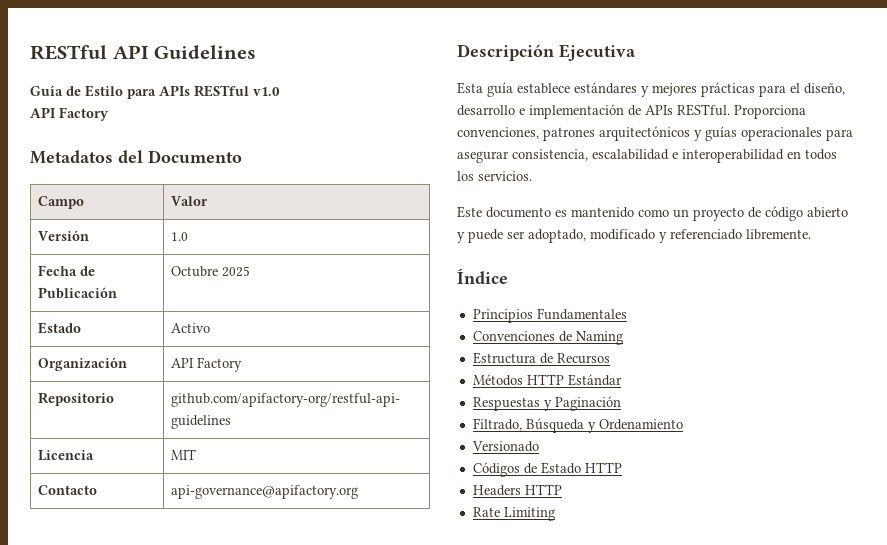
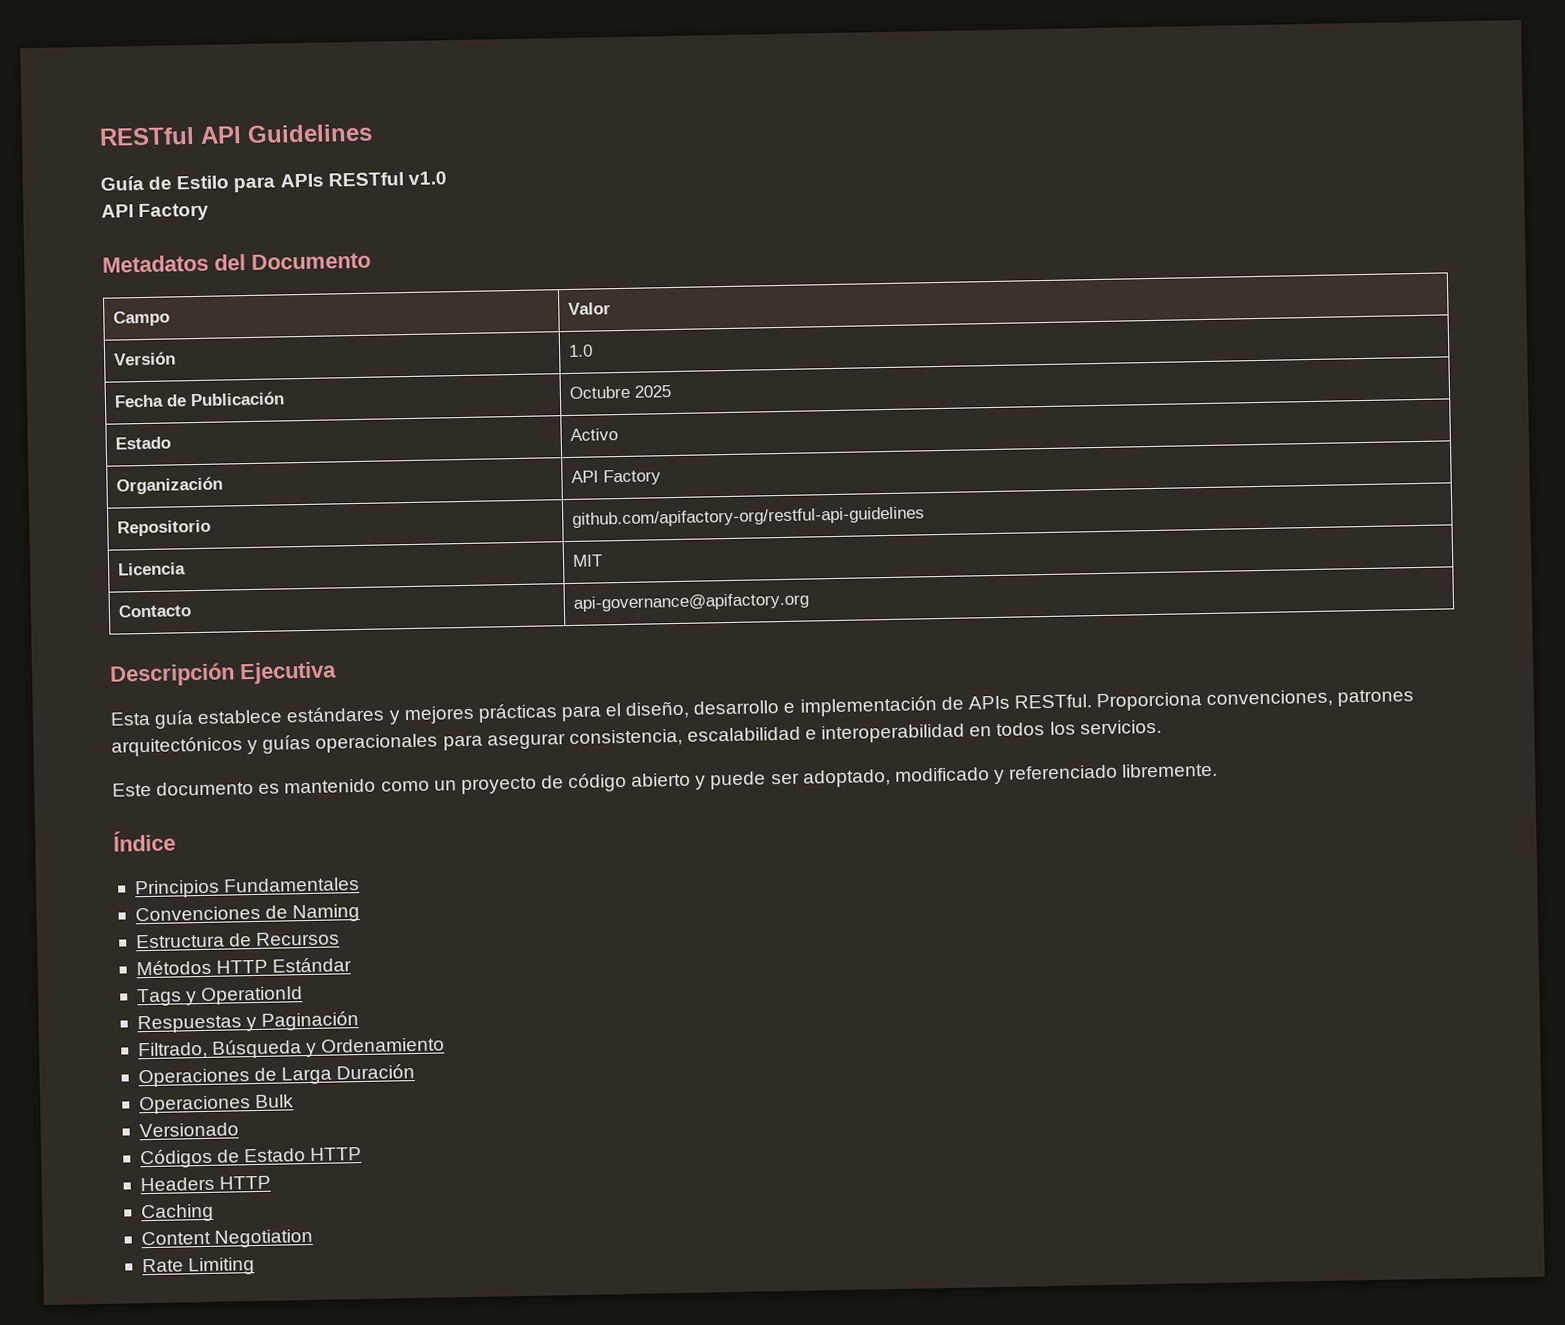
(622, 380) none -> [136,986,304,1007] // Tags y OperationId
(683, 424) none -> [137,1063,416,1088] [138,1094,295,1115] // Operaciones de Larga Duración // Operaciones Bulk
(562, 489) none -> [140,1203,214,1223] [140,1228,314,1248] // Caching // Content Negotiation

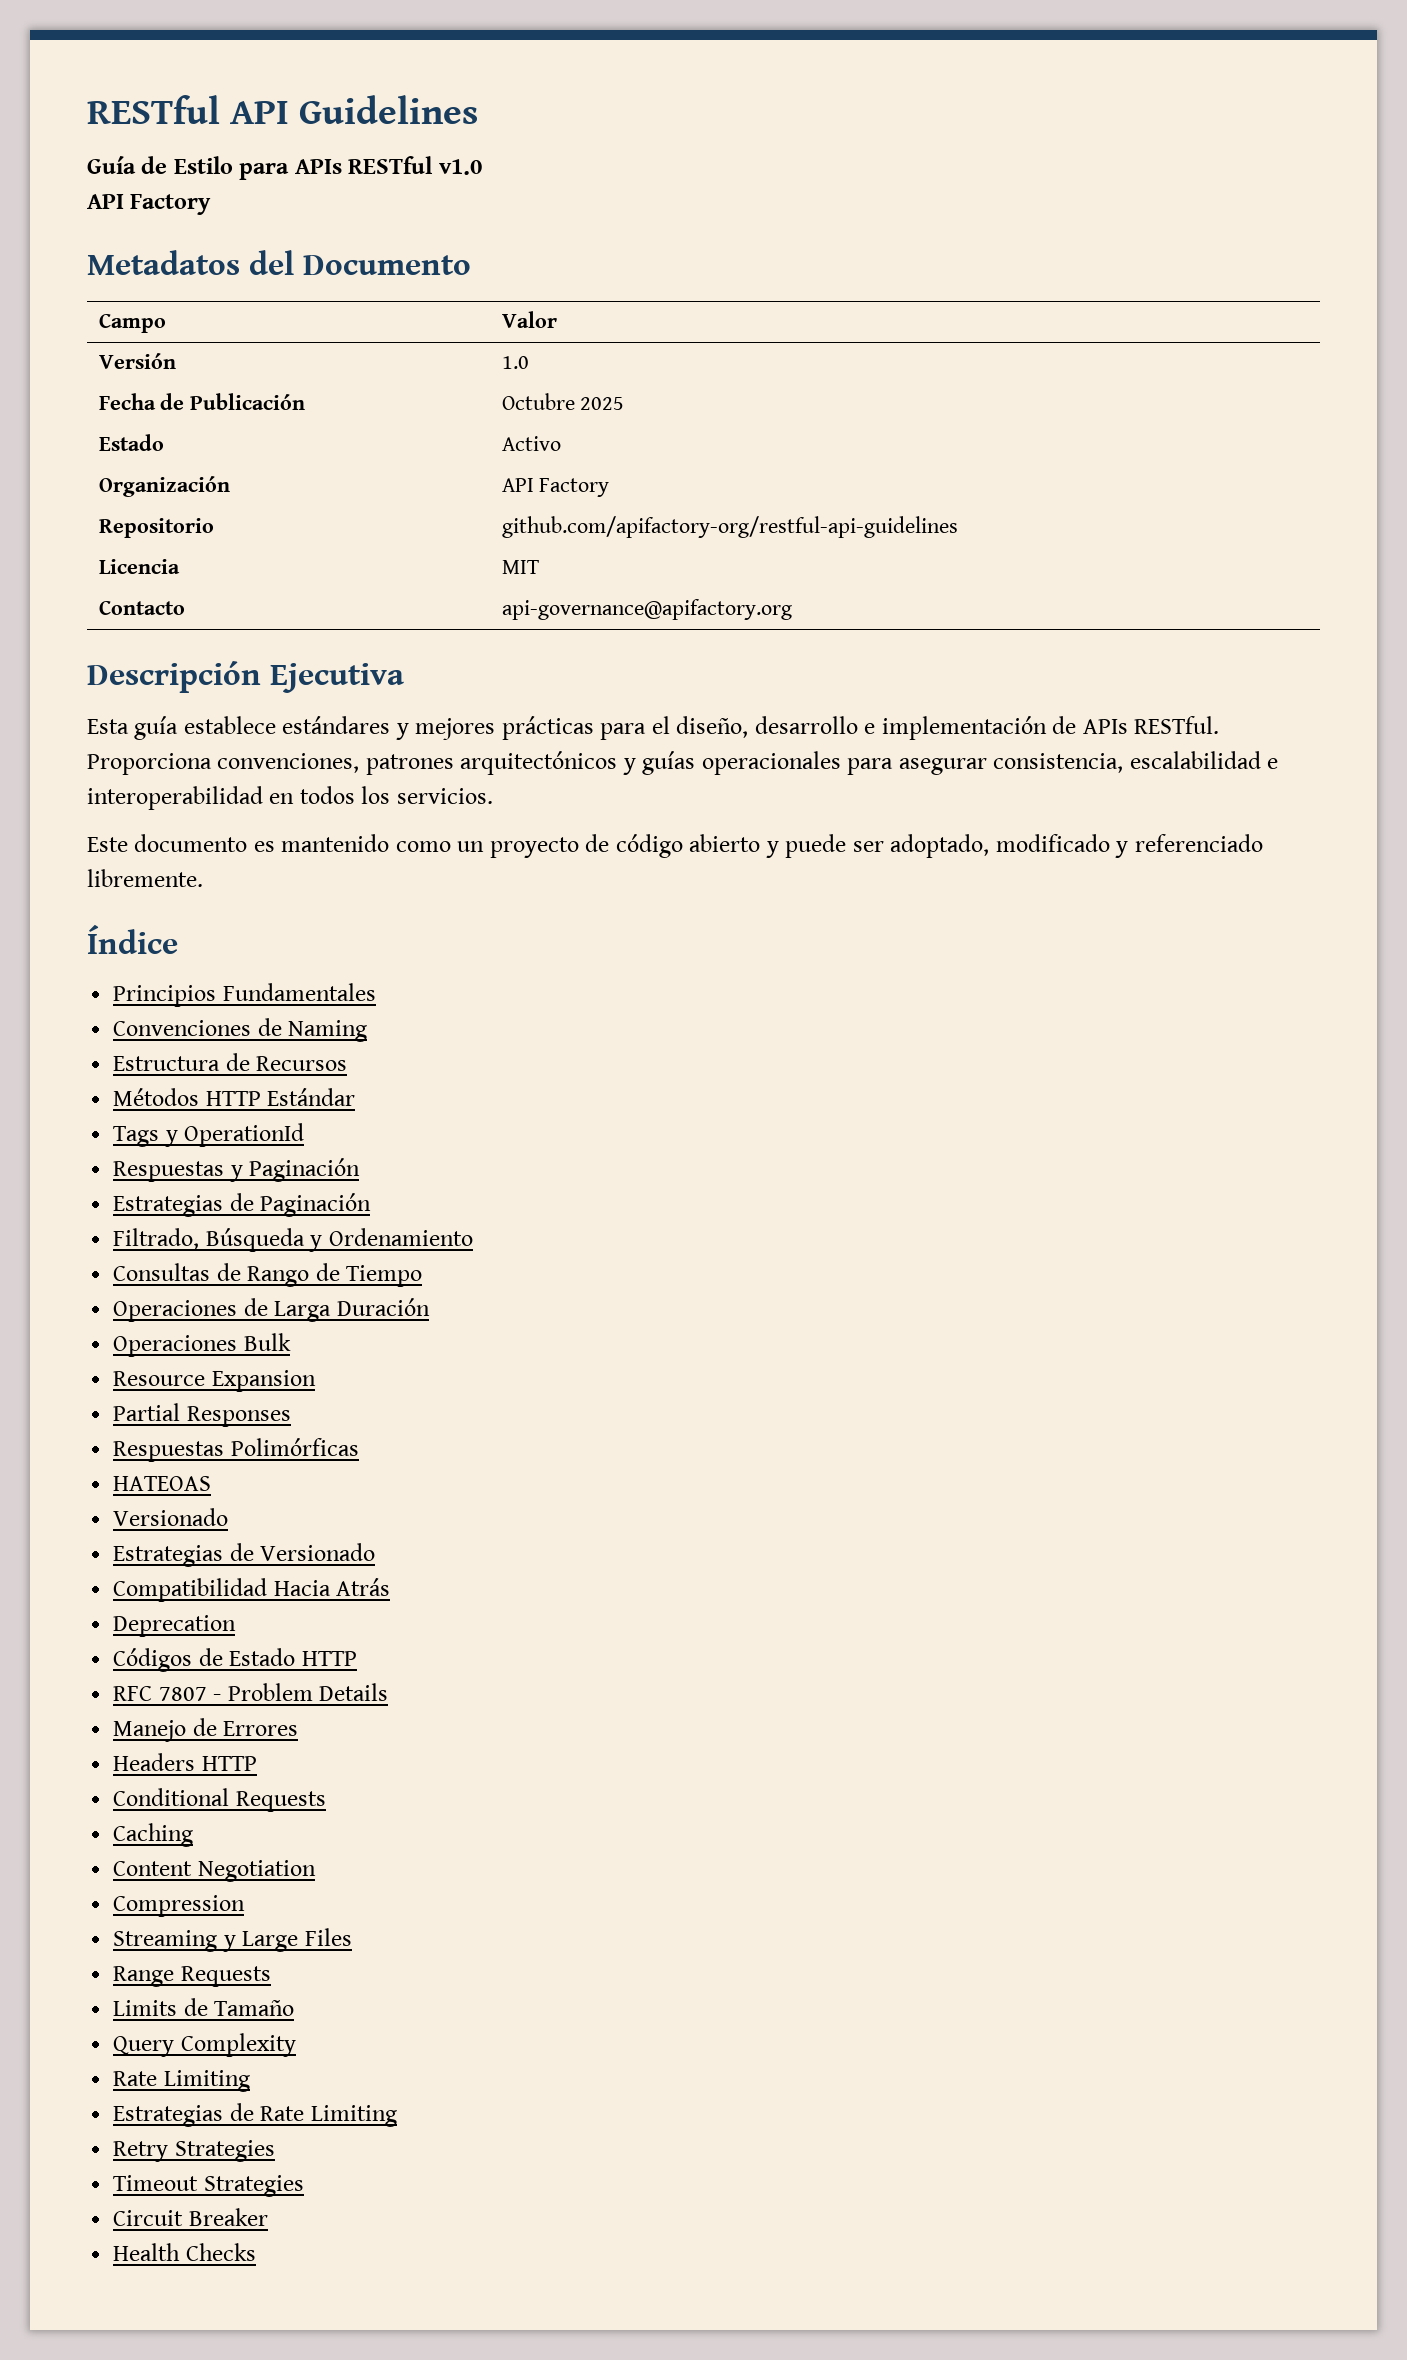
(360, 1021) none -> [113,1193,372,1217] // Estrategias de Paginación
(446, 1045) none -> [113,1263,423,1287] // Consultas de Rango de Tiempo
[138,1122,239,1138] [139,1147,363,1169] Versionado // Códigos de Estado HTTP -> [113,1370,316,1392] [113,1403,291,1427] [113,1438,359,1462] [113,1476,212,1491] [113,1508,229,1526] [113,1543,376,1567] [113,1578,391,1602] [113,1615,237,1637] [113,1648,357,1672] [113,1683,389,1701] [113,1718,299,1742] Resource Expansion // Partial Responses // Respuestas Polimórficas // HATEOAS // Versionado // Estrategias de Versionado // Compatibilidad Hacia Atrás // Deprecation // Códigos de Estado HTTP // RFC 7807 - Problem Details // Manejo de Errores
(272, 1182) none -> [113,1788,326,1812] // Conditional Requests
[141,1257,256,1276] Rate Limiting -> [113,1895,246,1917] [113,1928,352,1952] [113,1966,271,1987] [113,1998,295,2016] [113,2033,296,2057] [113,2070,250,2092] [113,2103,397,2127] [113,2140,275,2162] [113,2175,304,2197] [113,2208,268,2226] [113,2243,256,2261] Compression // Streaming y Large Files // Range Requests // Limits de Tamaño // Query Complexity // Rate Limiting // Estrategias de Rate Limiting // Retry Strategies // Timeout Strategies // Circuit Breaker // Health Checks

